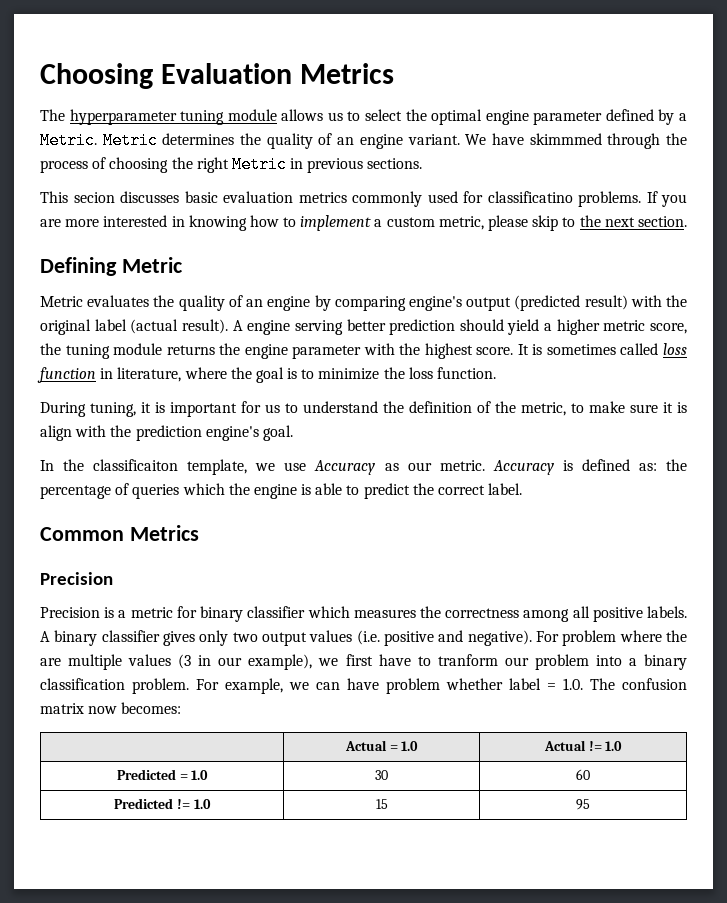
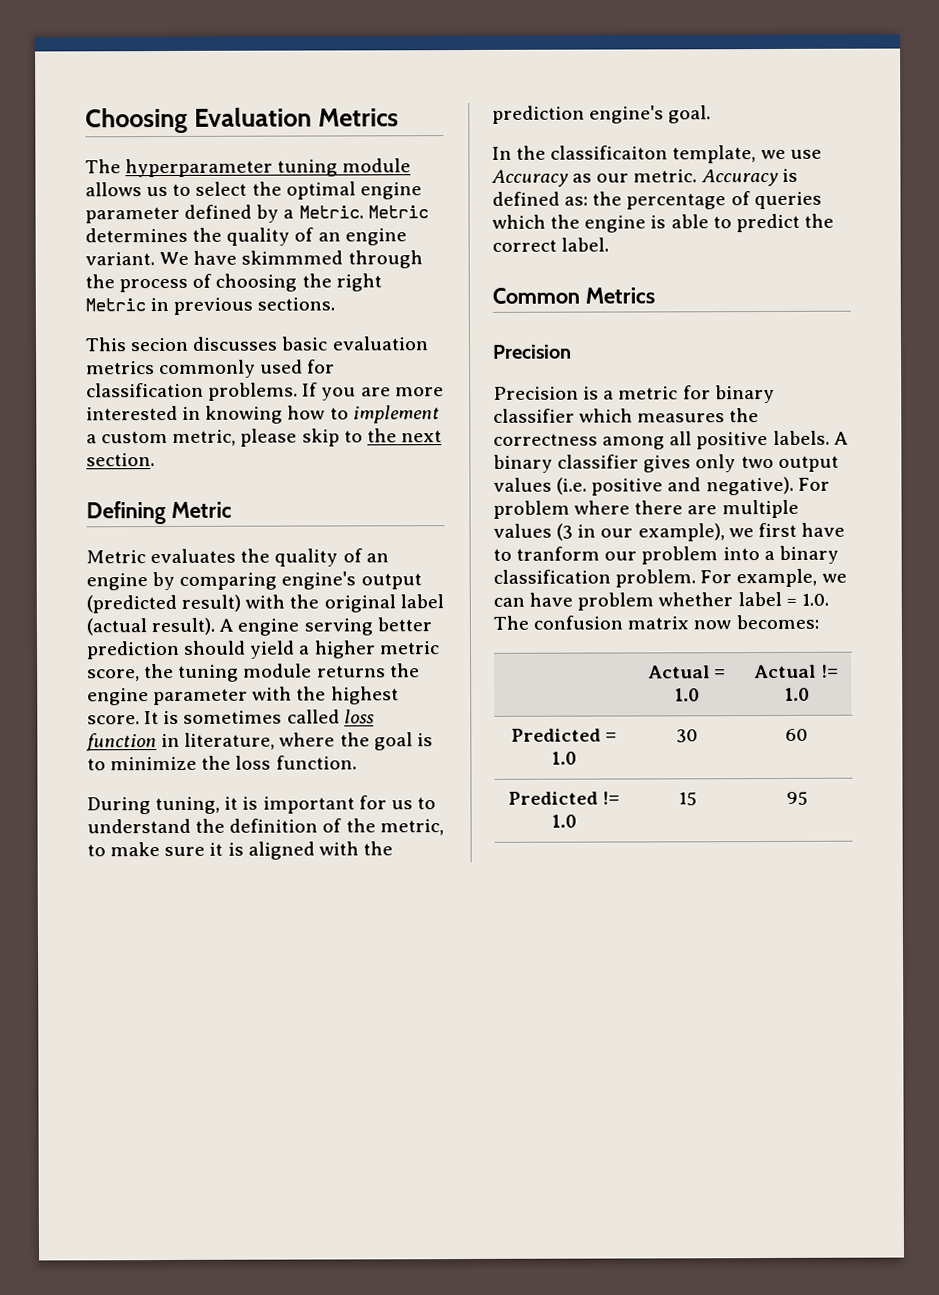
[487,191,573,203] classificatino -> [86,382,204,398] classification
[40,425,72,441] align -> [247,841,315,860] aligned
[665,630,687,642] the -> [634,500,684,515] there

